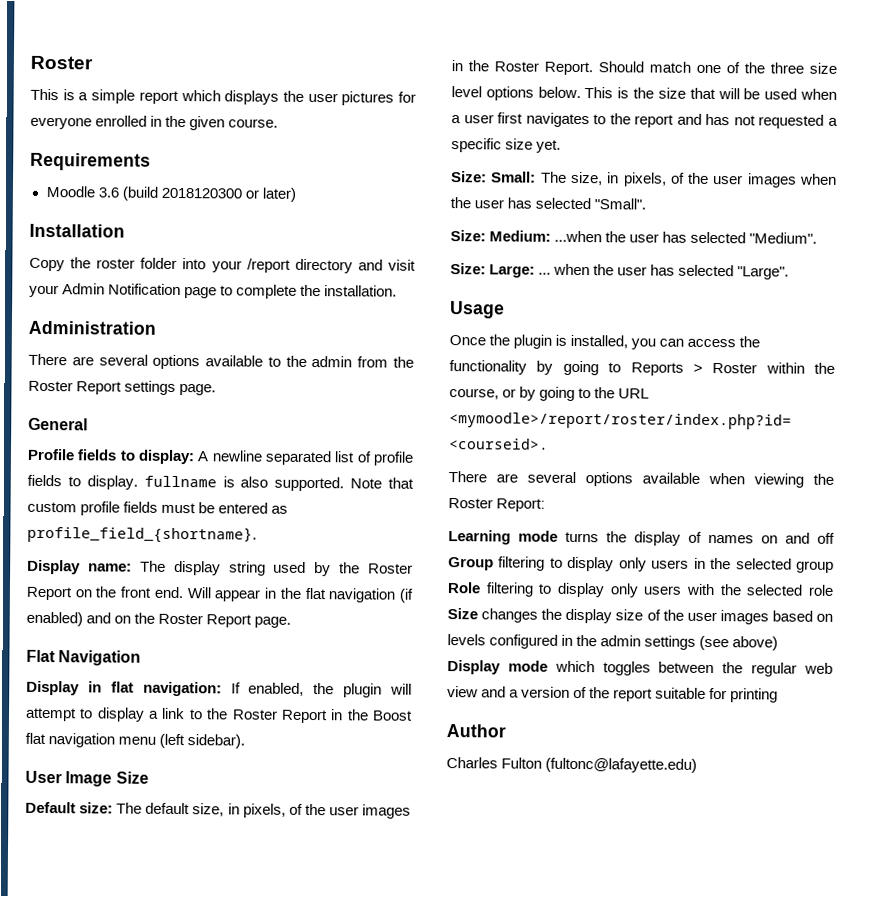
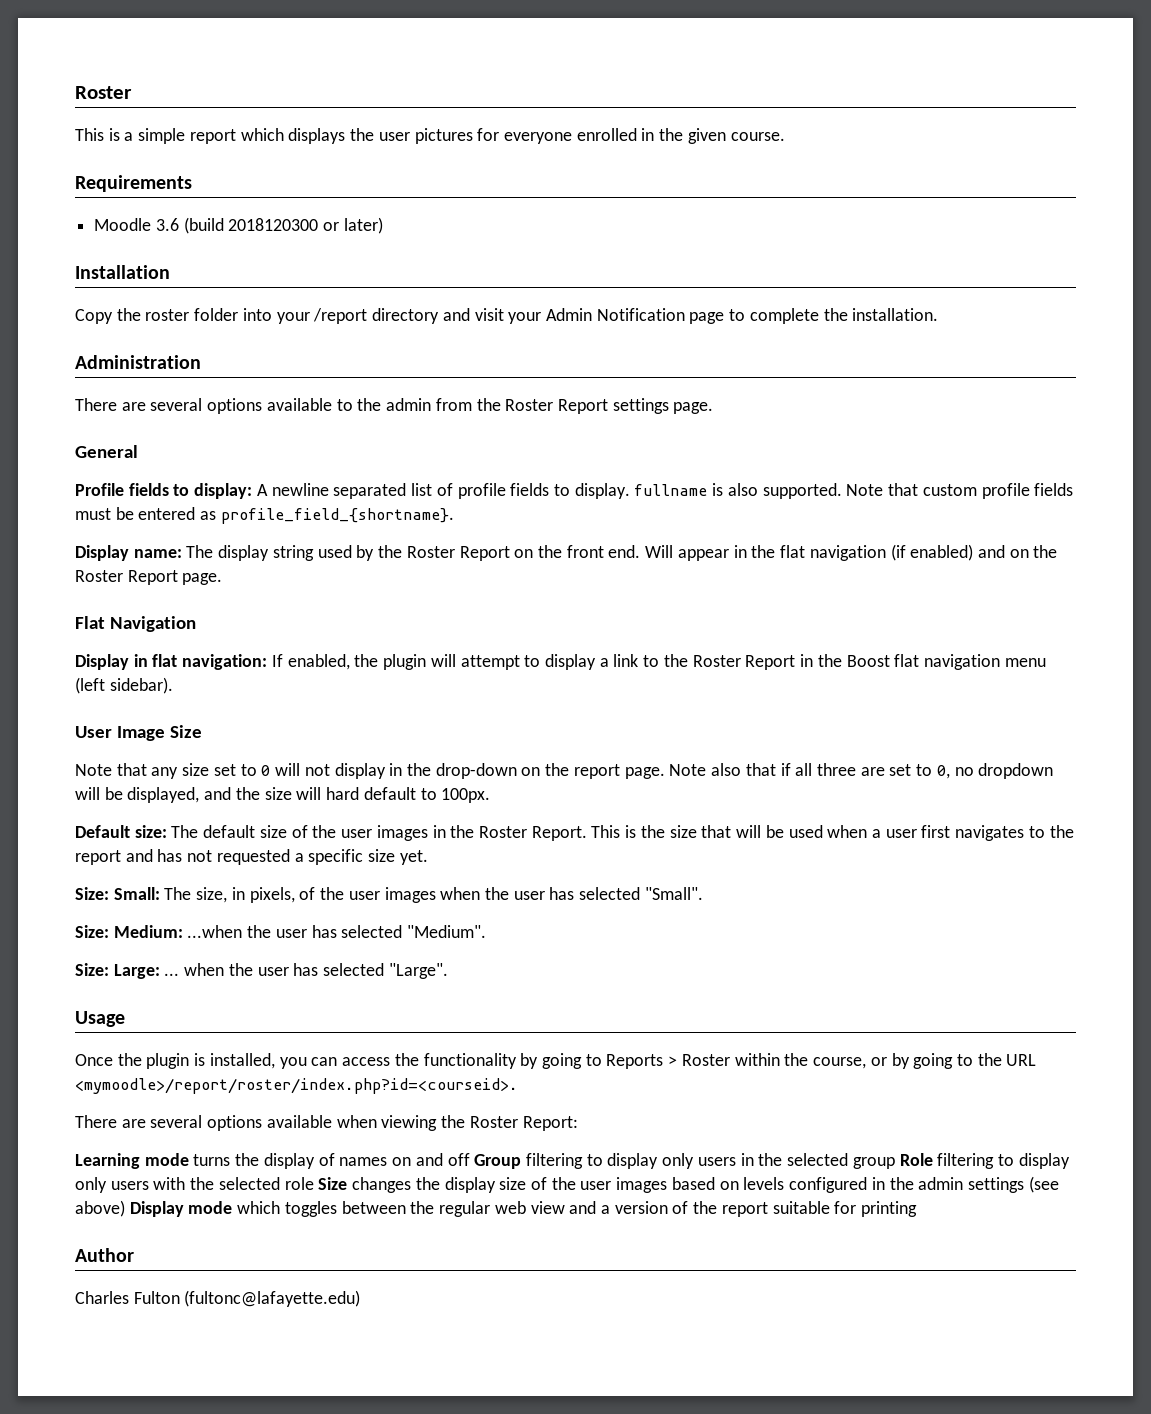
(149, 777) none -> [75,763,1054,779] [75,787,491,803] // Note that any size set to 0 will not display in the drop-down on the report page. Note also that if all three are set to 0, no dropdown will be displayed, and the size will hard default to 100px.
[192,803,286,818] size, in pixels, -> [259,825,287,838] size
[598,61,837,74] [451,86,581,101] Should match one of the three size level options below. -> (587, 833) none

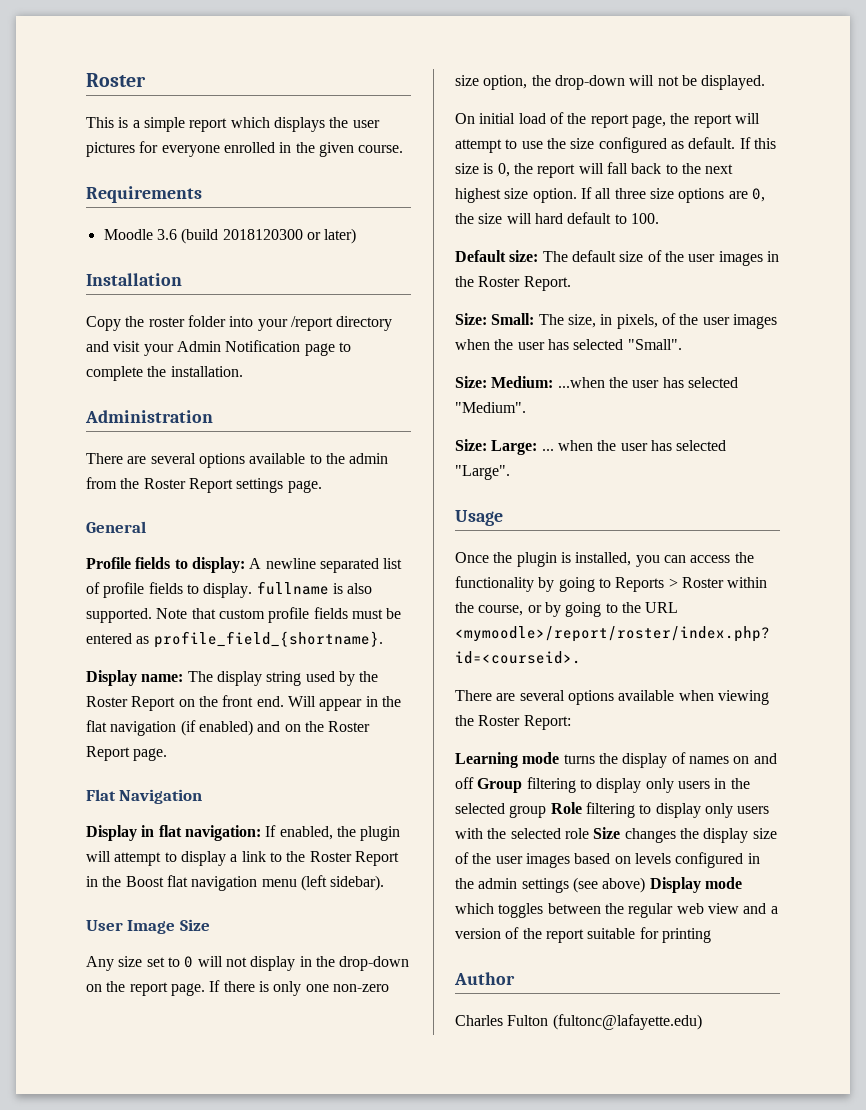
[75,763,179,779] Note that any -> [86,956,114,971] Any
[669,763,1054,779] [75,787,232,803] Note also that if all three are set to 0, no dropdown will be displayed, and -> [209,980,389,996] [455,75,766,90] [455,112,760,128] [455,137,776,153] [455,162,734,178] [455,187,765,203] If there is only one non-zero size option, the drop-down will not be displayed. // On initial load of the report page, the report will attempt to use the size configured as default. If this size is 0, the report will fall back to the next highest size option. If all three size options are 0,
[441,788,491,803] 100px. -> [630,213,659,224] 100.
[591,825,1074,841] [75,849,428,865] This is the size that will be used when a user first navigates to the report and has not requested a specific size yet. -> (571, 283) none

